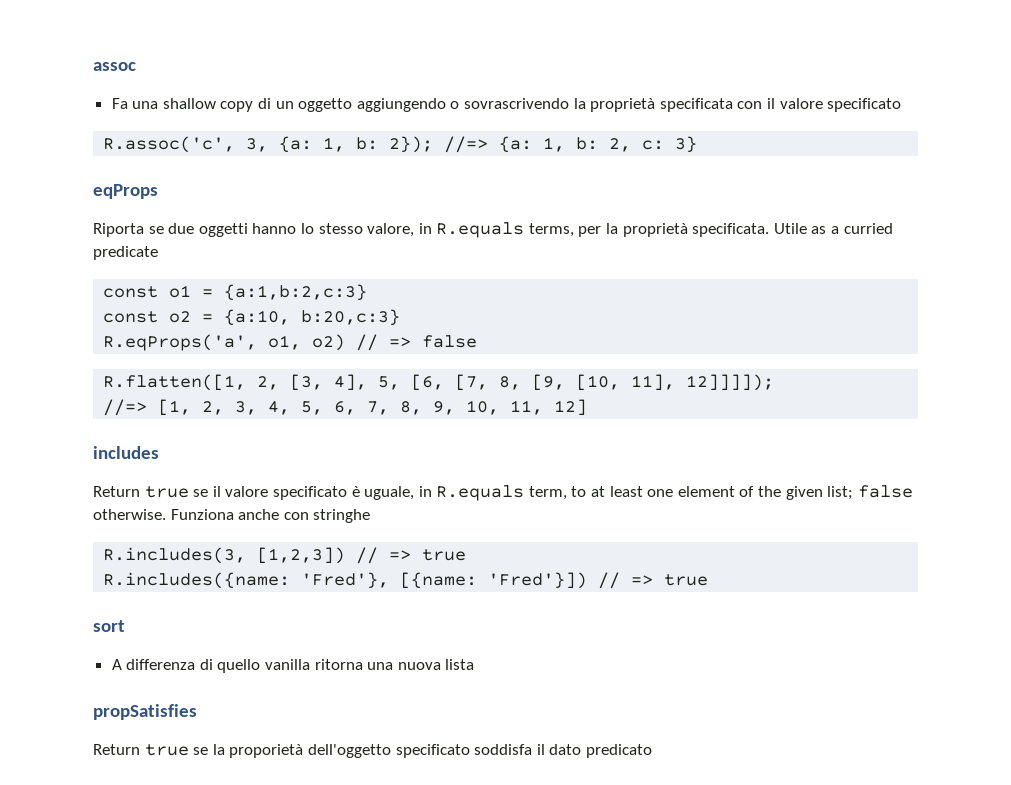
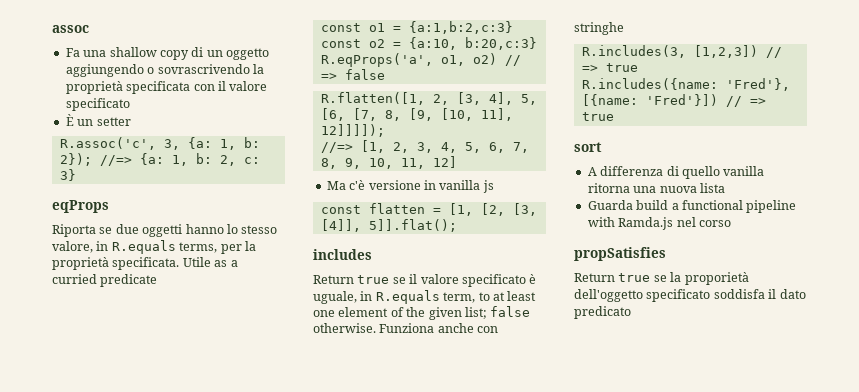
(902, 105) none -> [65,114,131,126] // È un setter
(588, 407) none -> [326,180,494,193] [320,203,537,216] [320,219,457,232] // Ma c'è versione in vanilla js // const flatten = [1, [2, [3, [4]], 5]].flat();
(475, 664) none -> [587,200,797,213] [587,217,731,230] // Guarda build a functional pipeline with Ramda.js nel corso

